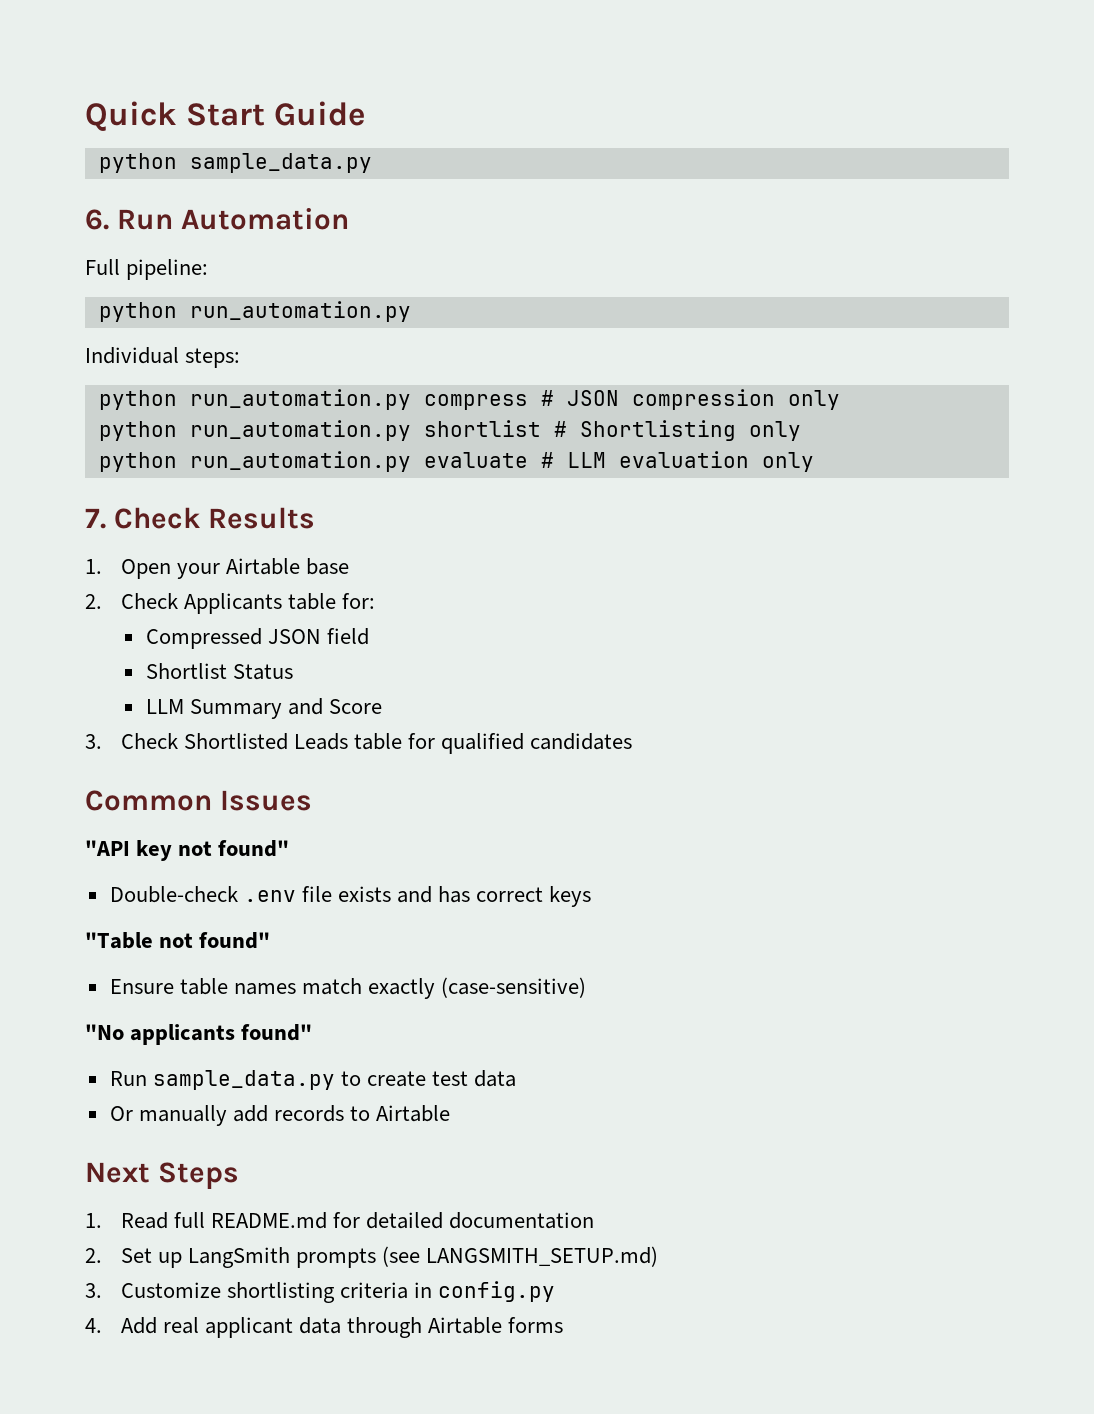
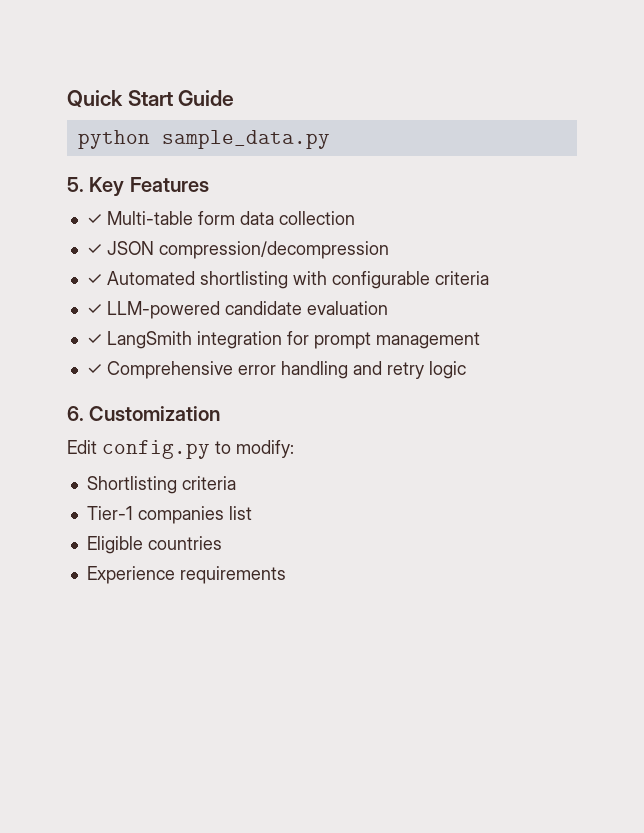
[85,208,349,230] [85,259,209,280] [98,301,411,322] [85,347,241,368] [98,389,840,410] [98,420,801,441] [98,451,814,472] [85,507,315,529] [85,558,350,579] [85,593,376,614] [145,628,369,649] [145,663,293,680] [145,698,382,719] [85,733,633,754] [85,790,312,811] [85,840,290,861] [109,886,592,907] [85,932,271,949] [109,977,587,999] [85,1024,313,1045] [109,1070,517,1090] [109,1105,451,1126] [85,1162,239,1189] [85,1212,595,1229] [85,1246,659,1268] [85,1281,556,1303] [85,1317,564,1338] 6. Run Automation // Full pipeline: // python run_automation.py // Individual steps: // python run_automation.py compress # JSON compression only // python run_automation.py shortlist # Shortlisting only // python run_automation.py evaluate # LLM evaluation only // 7. Check Results // 1. Open your Airtable base // 2. Check Applicants table for: // Compressed JSON field // Shortlist Status // LLM Summary and Score // 3. Check Shortlisted Leads table for qualified candidates // Common Issues // "API key not found" // Double-check .env file exists and has correct keys // "Table not found" // Ensure table names match exactly (case-sensitive) // "No applicants found" // Run sample_data.py to create test data // Or manually add records to Airtable // Next Steps // 1. Read full README.md for detailed documentation // 2. Set up LangSmith prompts (see LANGSMITH_SETUP.md) // 3. Customize shortlisting criteria in config.py // 4. Add real applicant data through Airtable forms -> [67,177,209,197] [86,211,355,225] [86,241,389,259] [86,271,489,289] [86,301,388,319] [86,331,480,349] [86,361,466,379] [67,406,221,421] [67,440,294,459] [86,476,236,494] [86,506,252,524] [86,536,222,554] [86,566,286,584] 5. Key Features // ✓ Multi-table form data collection // ✓ JSON compression/decompression // ✓ Automated shortlisting with configurable criteria // ✓ LLM-powered candidate evaluation // ✓ LangSmith integration for prompt management // ✓ Comprehensive error handling and retry logic // 6. Customization // Edit config.py to modify: // Shortlisting criteria // Tier-1 companies list // Eligible countries // Experience requirements

